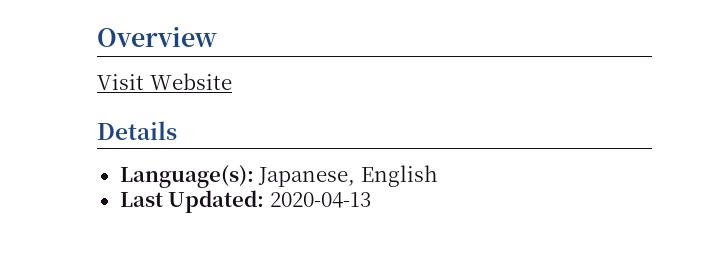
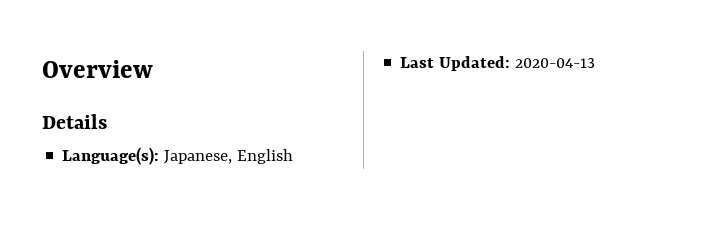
[97,73,232,90] // Visit Website -> (153, 69) none

